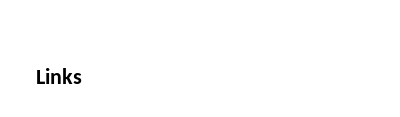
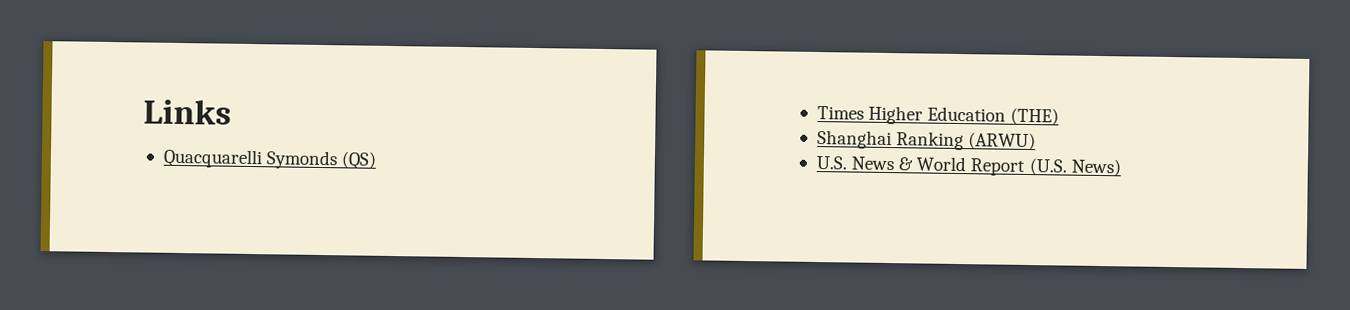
(82, 76) none -> [162,148,378,170] [816,105,1060,126] [816,129,1037,151] [815,155,1121,177] // Quacquarelli Symonds (QS) // Times Higher Education (THE) // Shanghai Ranking (ARWU) // U.S. News & World Report (U.S. News)

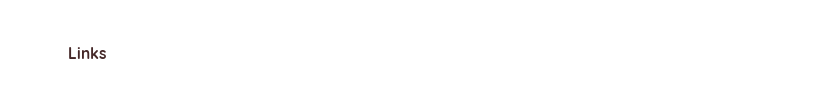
[162,148,378,170] [816,105,1060,126] [816,129,1037,151] [815,155,1121,177] // Quacquarelli Symonds (QS) // Times Higher Education (THE) // Shanghai Ranking (ARWU) // U.S. News & World Report (U.S. News) -> (106, 53) none

